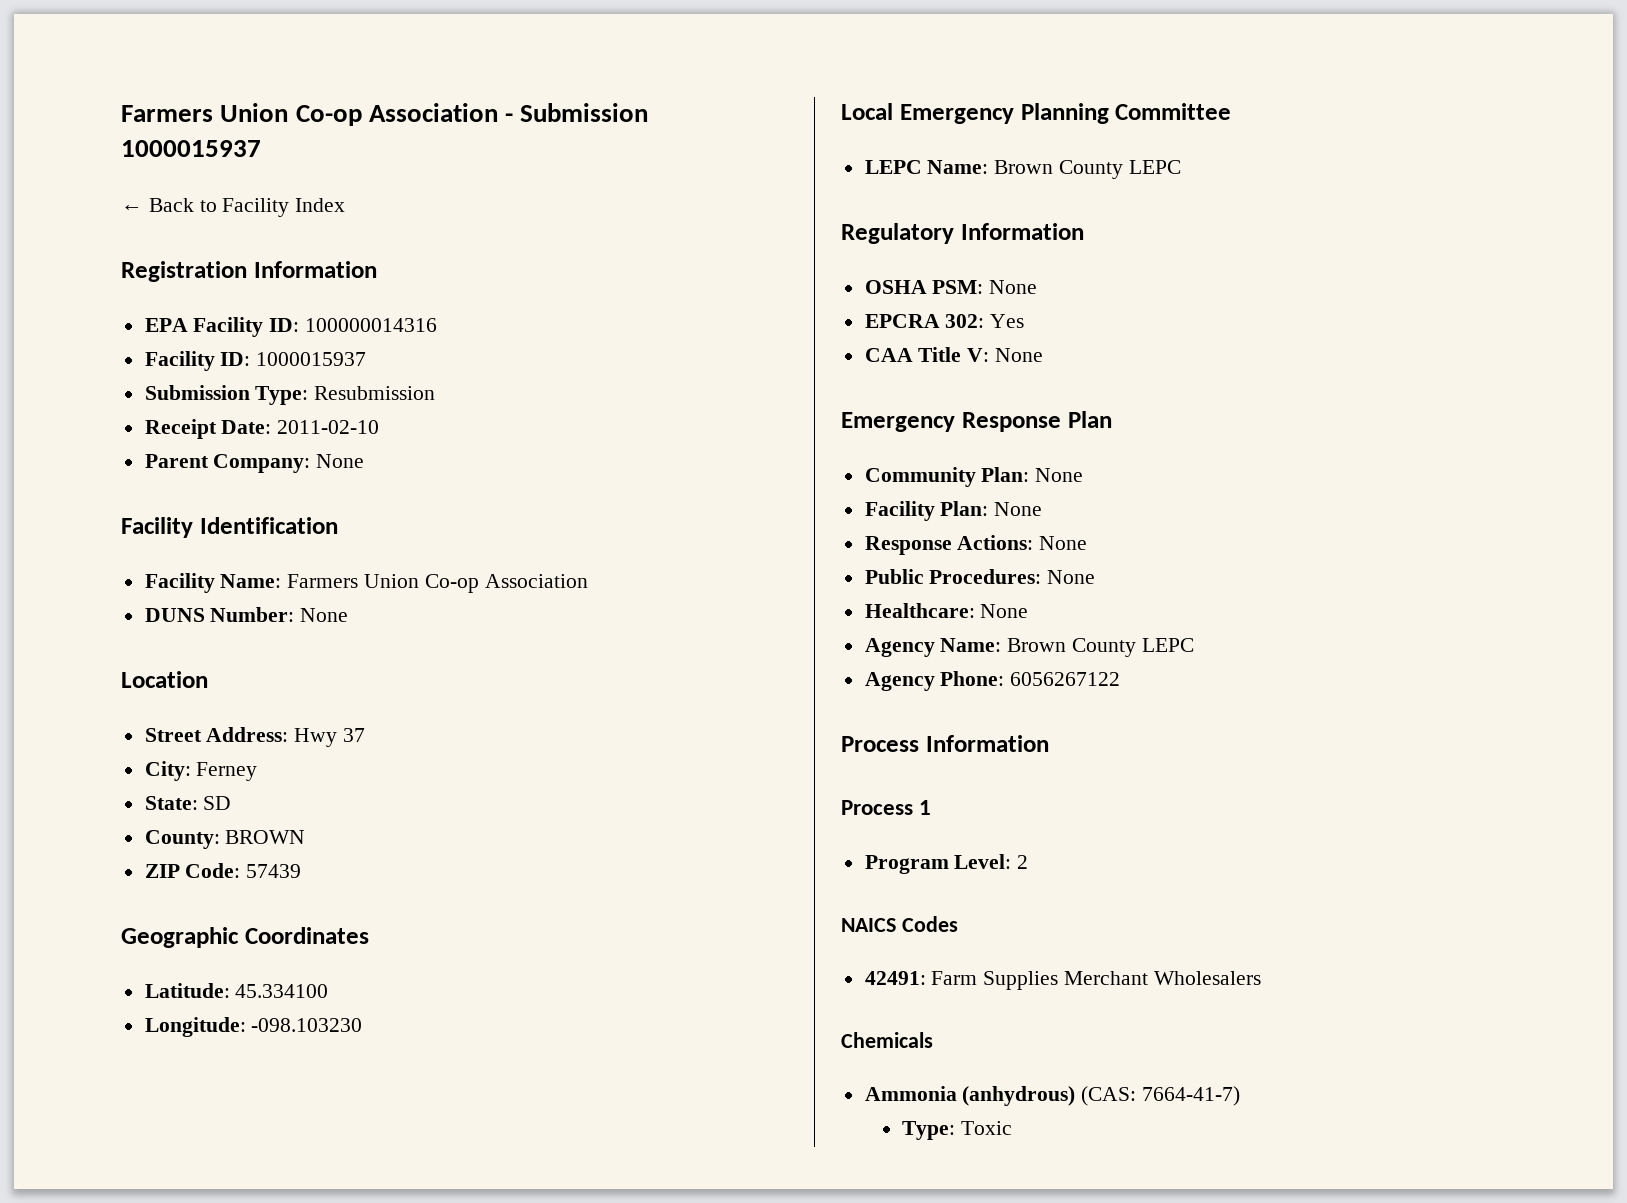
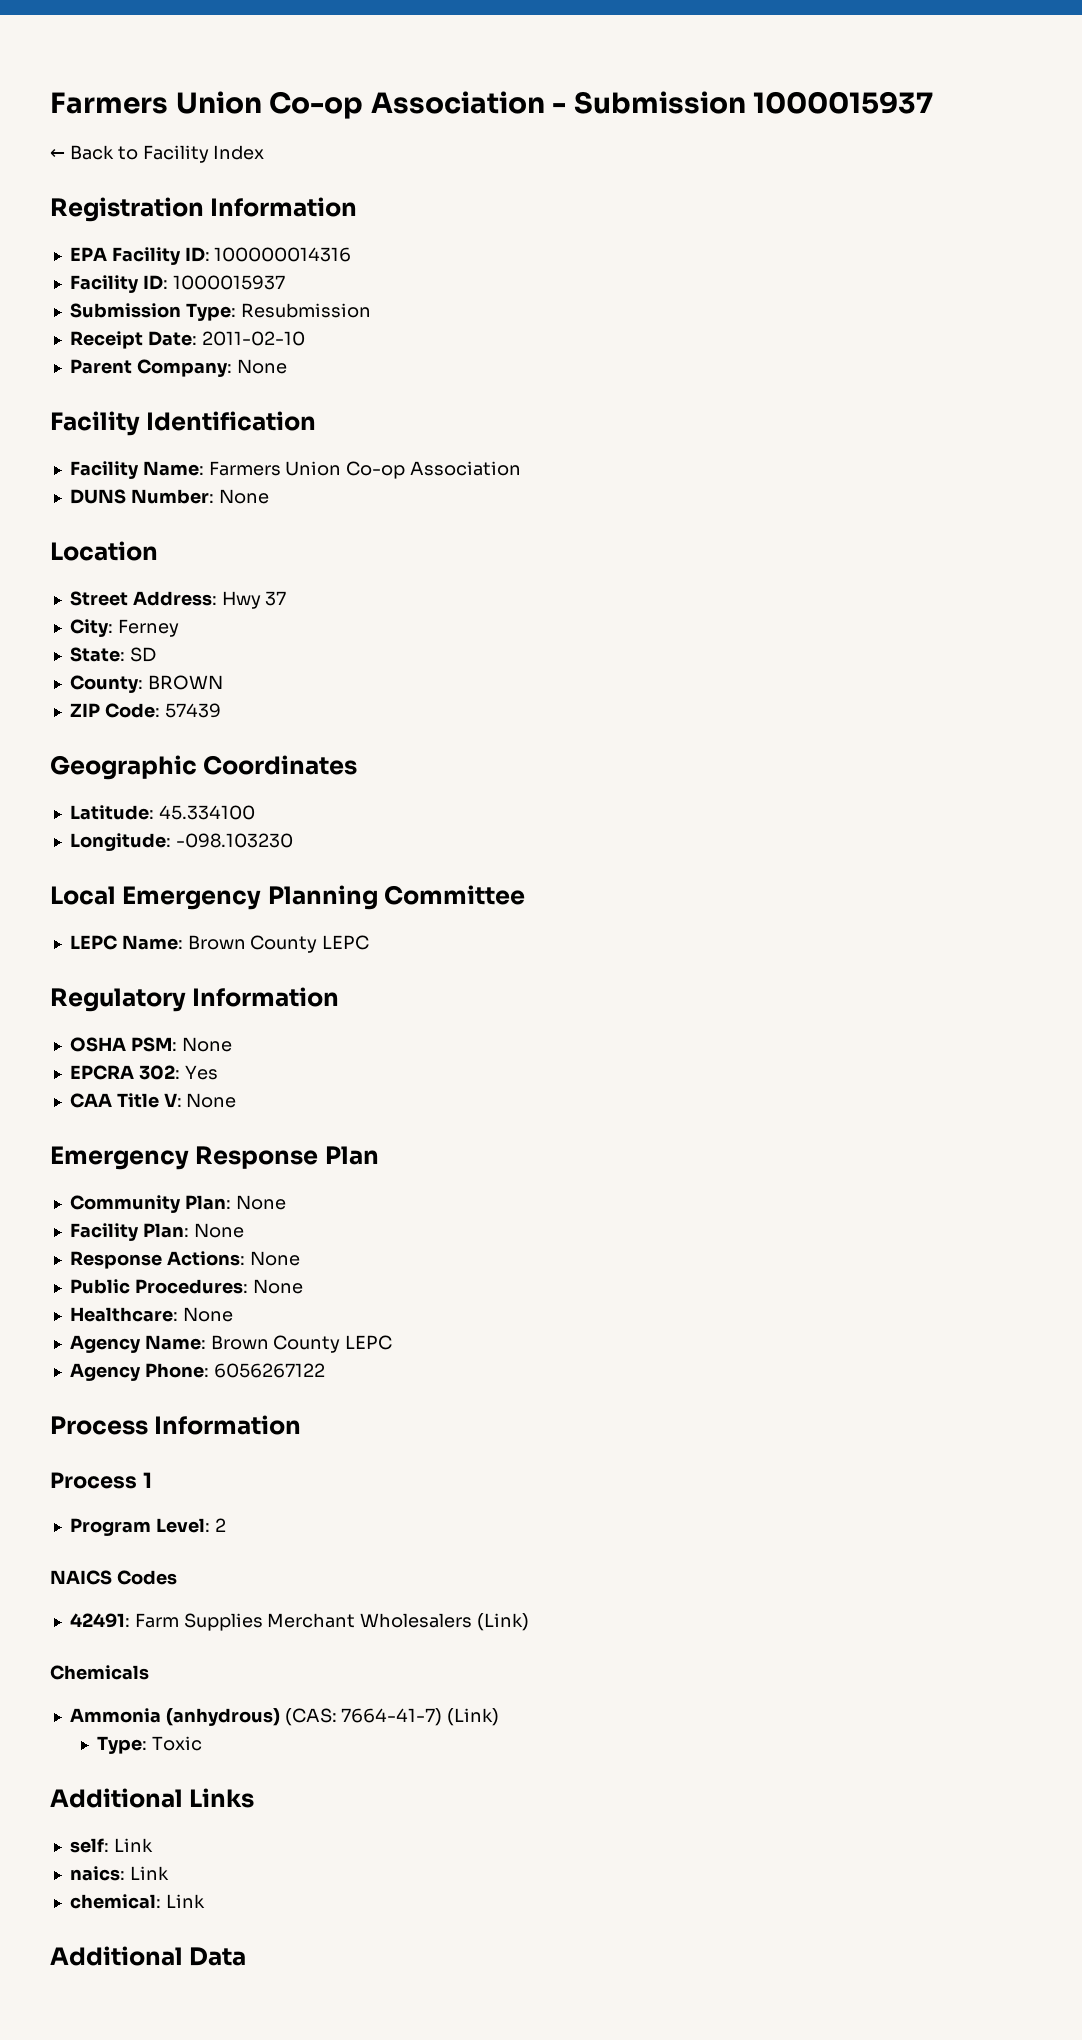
(1261, 978) none -> [477,1613,530,1631] (Link)
(1241, 1096) none -> [447,1708,500,1726] (Link)
(1013, 1128) none -> [50,1788,255,1808] [69,1838,153,1853] [69,1866,169,1881] [69,1894,205,1909] [50,1946,247,1966] // Additional Links // self: Link // naics: Link // chemical: Link // Additional Data

